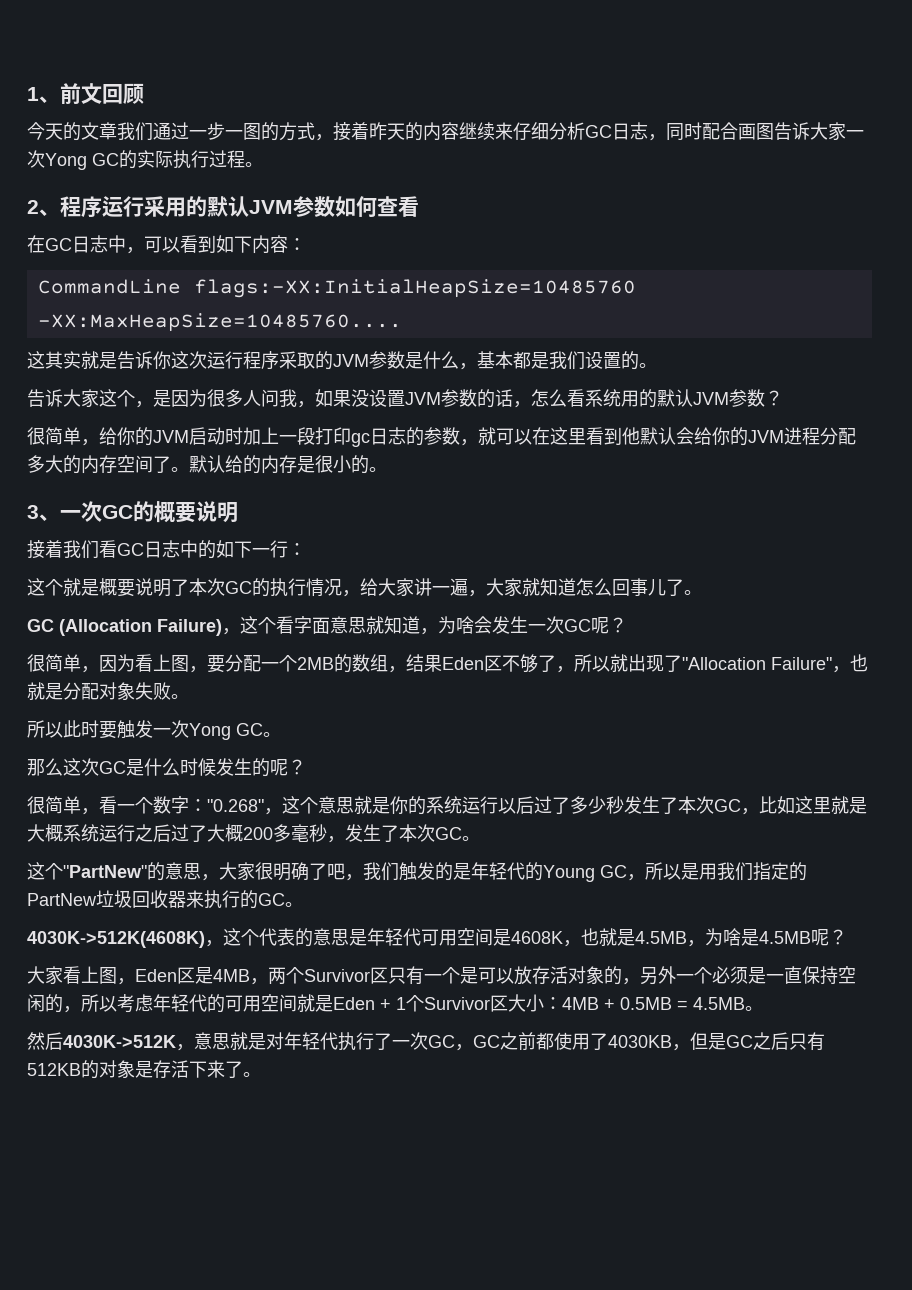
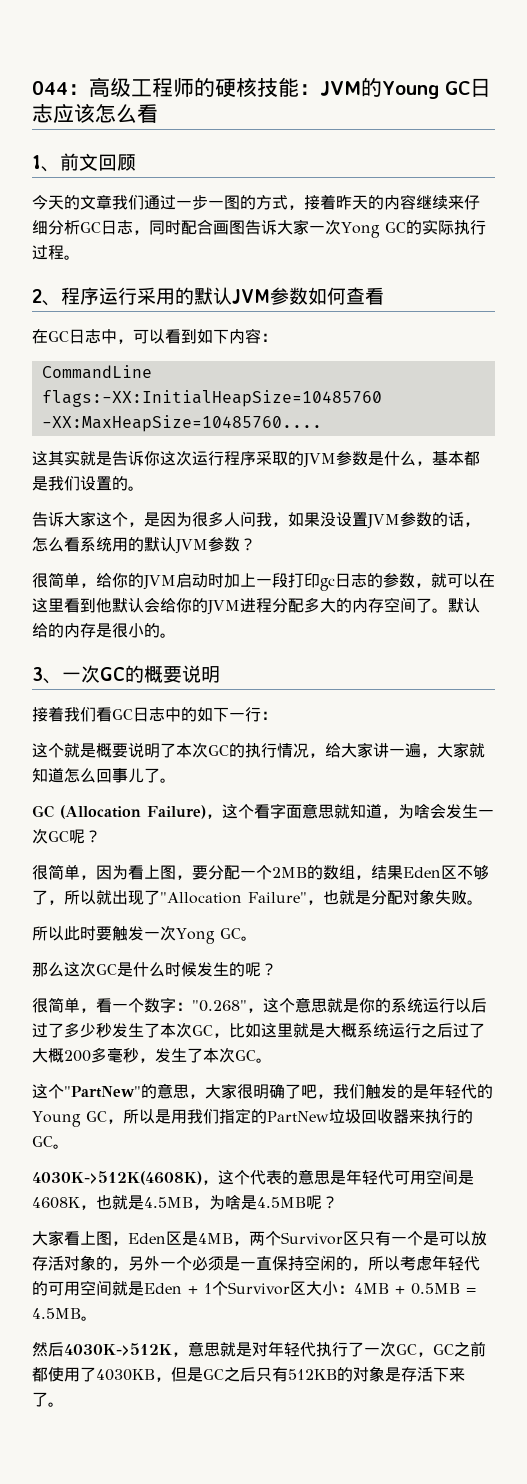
(27, 94) none -> [32,77,491,99] [32,103,158,123] 044：高级工程师的硬核技能：JVM的Young GC日志应该怎么看 //

